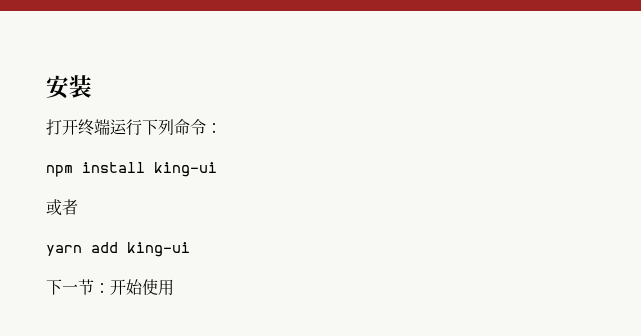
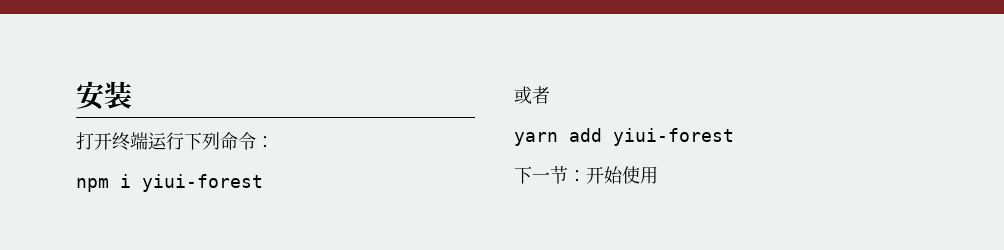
[82,162,217,177] install king-ui -> [120,174,263,192] i yiui-forest
[127,242,190,257] king-ui -> [613,128,734,146] yiui-forest

